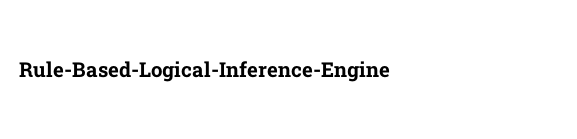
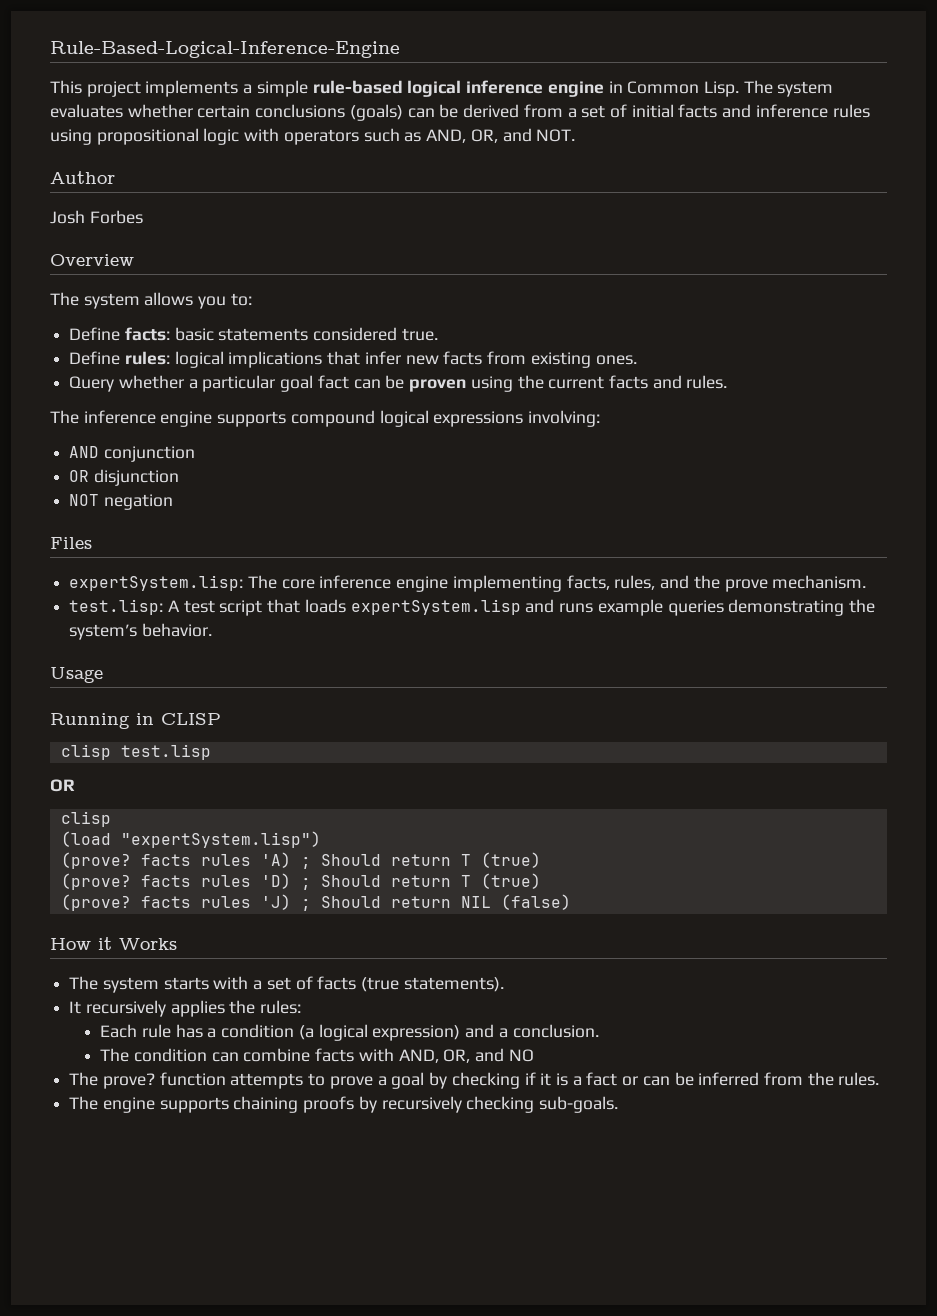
(390, 71) none -> [50,80,834,97] [50,104,870,121] [50,128,576,145] [50,171,115,184] [50,210,143,224] [50,254,134,266] [50,292,252,309] [69,327,438,341] [69,351,637,368] [69,375,728,392] [50,410,601,427] [69,446,195,462] [69,469,179,486] [69,494,173,510] [50,537,92,549] [69,575,867,592] [69,599,875,616] [69,623,212,640] [50,667,103,683] [50,713,221,729] [60,744,211,760] [50,779,75,792] [60,811,111,827] [60,831,321,848] [60,852,541,869] [60,873,541,890] [60,894,571,911] [50,937,177,950] [69,976,504,993] [69,1000,302,1017] [100,1024,599,1041] [100,1048,534,1063] [69,1072,880,1089] [69,1096,619,1113] // This project implements a simple rule-based logical inference engine in Common Lisp. The system evaluates whether certain conclusions (goals) can be derived from a set of initial facts and inference rules using propositional logic with operators such as AND, OR, and NOT. // Author // Josh Forbes // Overview // The system allows you to: // Define facts: basic statements considered true. // Define rules: logical implications that infer new facts from existing ones. // Query whether a particular goal fact can be proven using the current facts and rules. // The inference engine supports compound logical expressions involving: // AND conjunction // OR disjunction // NOT negation // Files // expertSystem.lisp: The core inference engine implementing facts, rules, and the prove mechanism. // test.lisp: A test script that loads expertSystem.lisp and runs example queries demonstrating the system’s behavior. // Usage // Running in CLISP // clisp test.lisp // OR // clisp // (load "expertSystem.lisp") // (prove? facts rules 'A) ; Should return T (true) // (prove? facts rules 'D) ; Should return T (true) // (prove? facts rules 'J) ; Should return NIL (false) // How it Works // The system starts with a set of facts (true statements). // It recursively applies the rules: // Each rule has a condition (a logical expression) and a conclusion. // The condition can combine facts with AND, OR, and NO // The prove? function attempts to prove a goal by checking if it is a fact or can be inferred from the rules. // The engine supports chaining proofs by recursively checking sub-goals.

